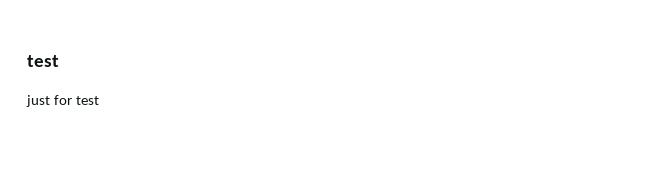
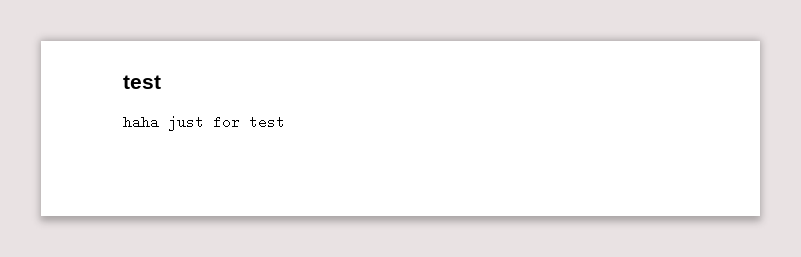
(59, 61) none -> [123,115,159,129] haha

